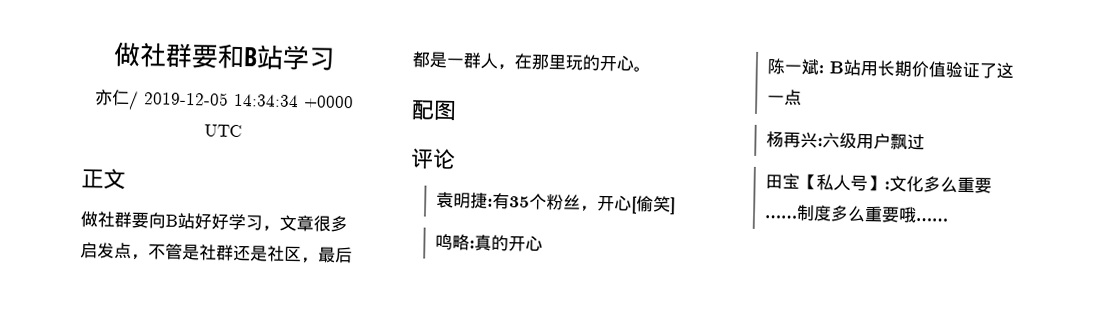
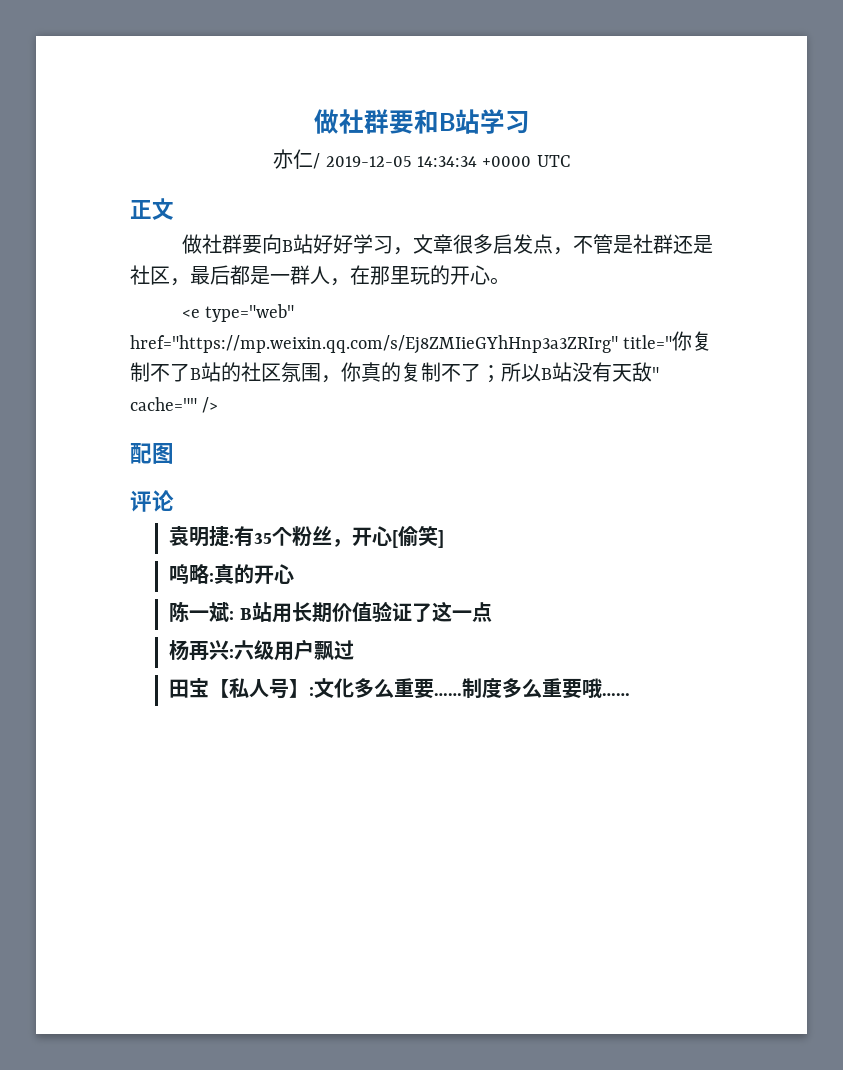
(651, 69) none -> [181,304,295,322] [130,331,713,354] [130,362,659,383] [130,397,219,413] // <e type="web" href="https://mp.weixin.qq.com/s/Ej8ZMIieGYhHnp3a3ZRIrg" title="你复制不了B站的社区氛围，你真的复制不了；所以B站没有天敌" cache="" />

